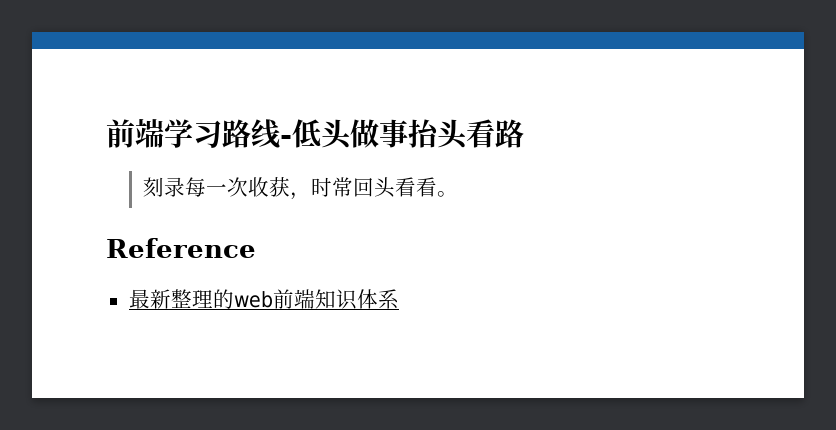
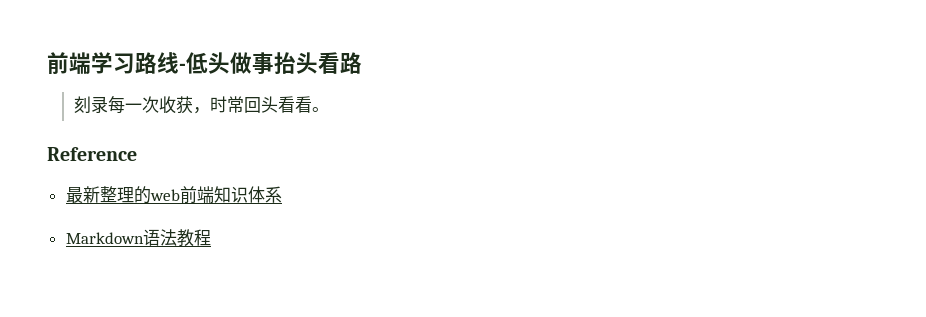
(399, 299) none -> [65,229,211,247] // Markdown语法教程

